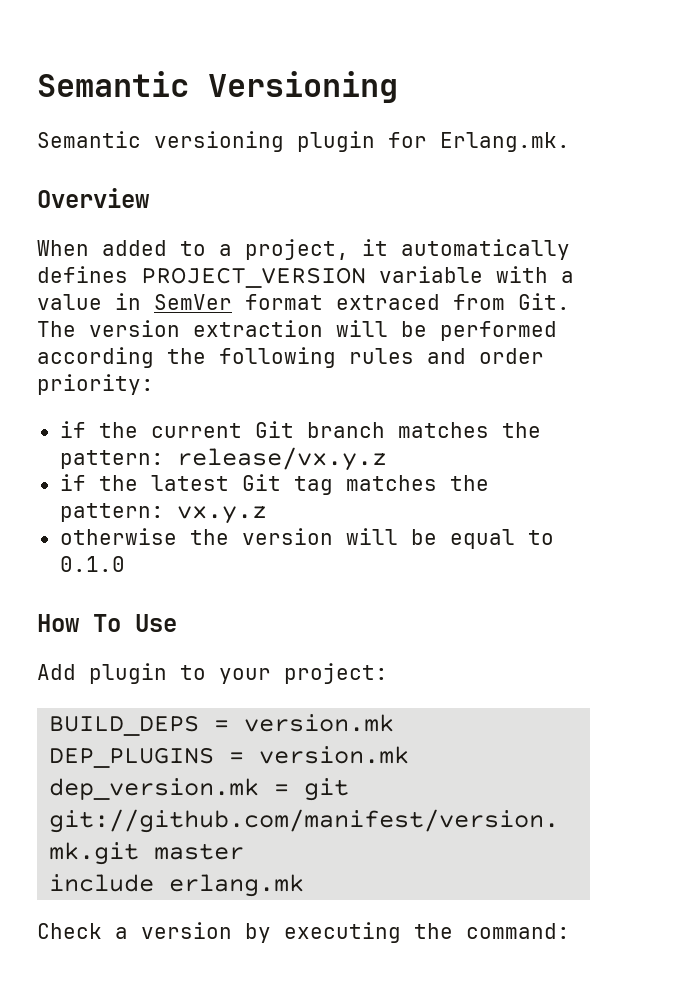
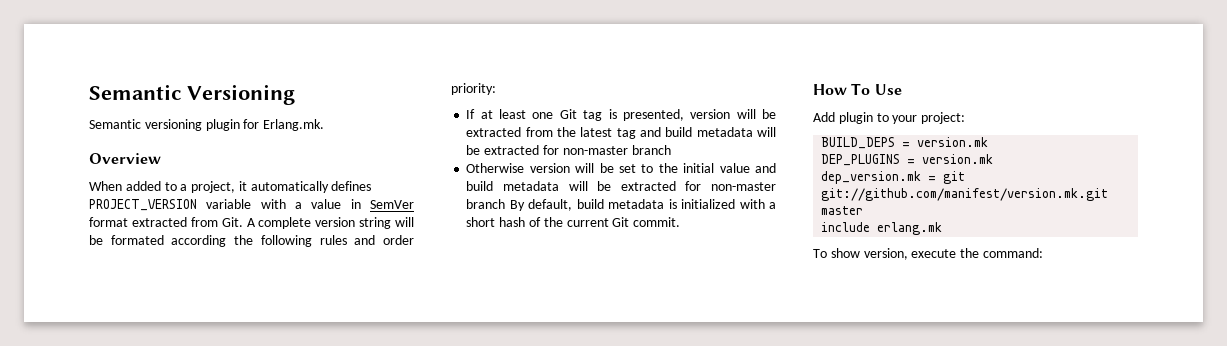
[336,294,440,310] extraced -> [131,217,187,227] extracted
[37,320,557,341] The version extraction will be performed -> [246,217,414,229] [89,235,164,245] A complete version string will be formated
[59,421,541,438] [59,447,387,471] [59,474,489,495] [59,503,267,524] [59,528,554,549] [59,556,125,572] if the current Git branch matches the pattern: release/vx.y.z // if the latest Git tag matches the pattern: vx.y.z // otherwise the version will be equal to 0.1.0 -> [466,109,777,121] [466,127,776,139] [466,145,671,155] [466,163,776,173] [466,181,776,191] [466,199,776,211] [466,217,681,227] If at least one Git tag is presented, version will be extracted from the latest tag and build metadata will be extracted for non-master branch // Otherwise version will be set to the initial value and build metadata will be extracted for non-master branch By default, build metadata is initialized with a short hash of the current Git commit.
[37,922,401,943] Check a version by executing -> [813,248,957,260] To show version, execute

